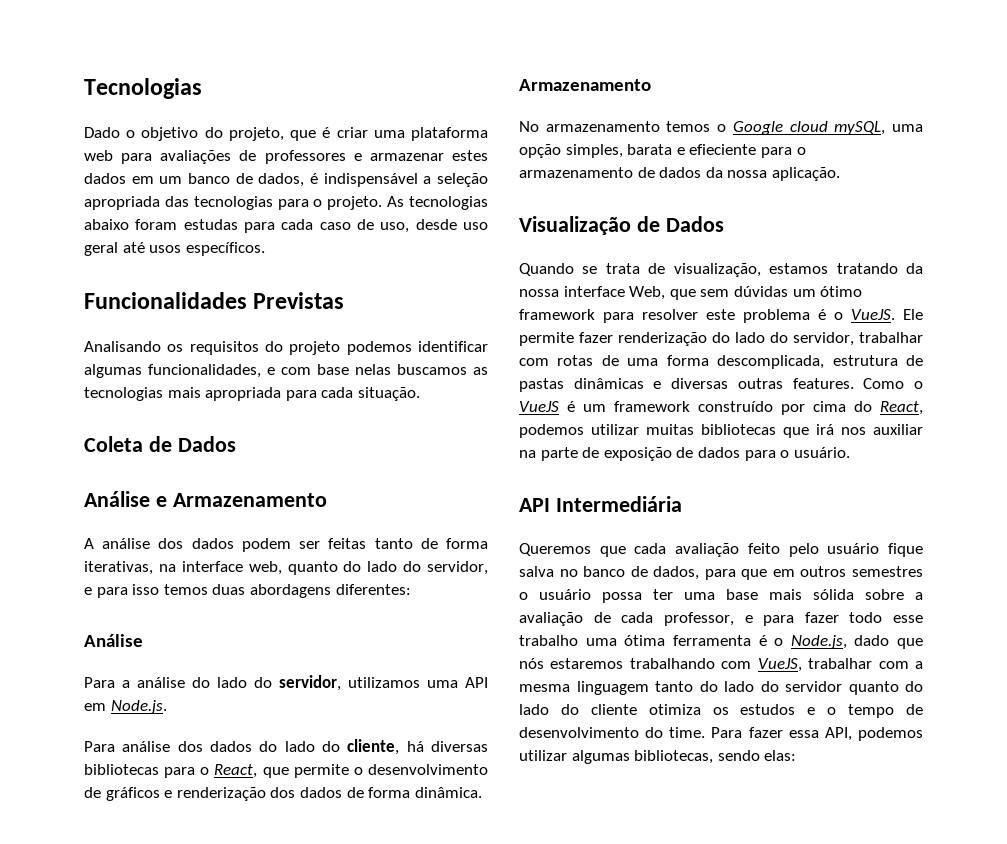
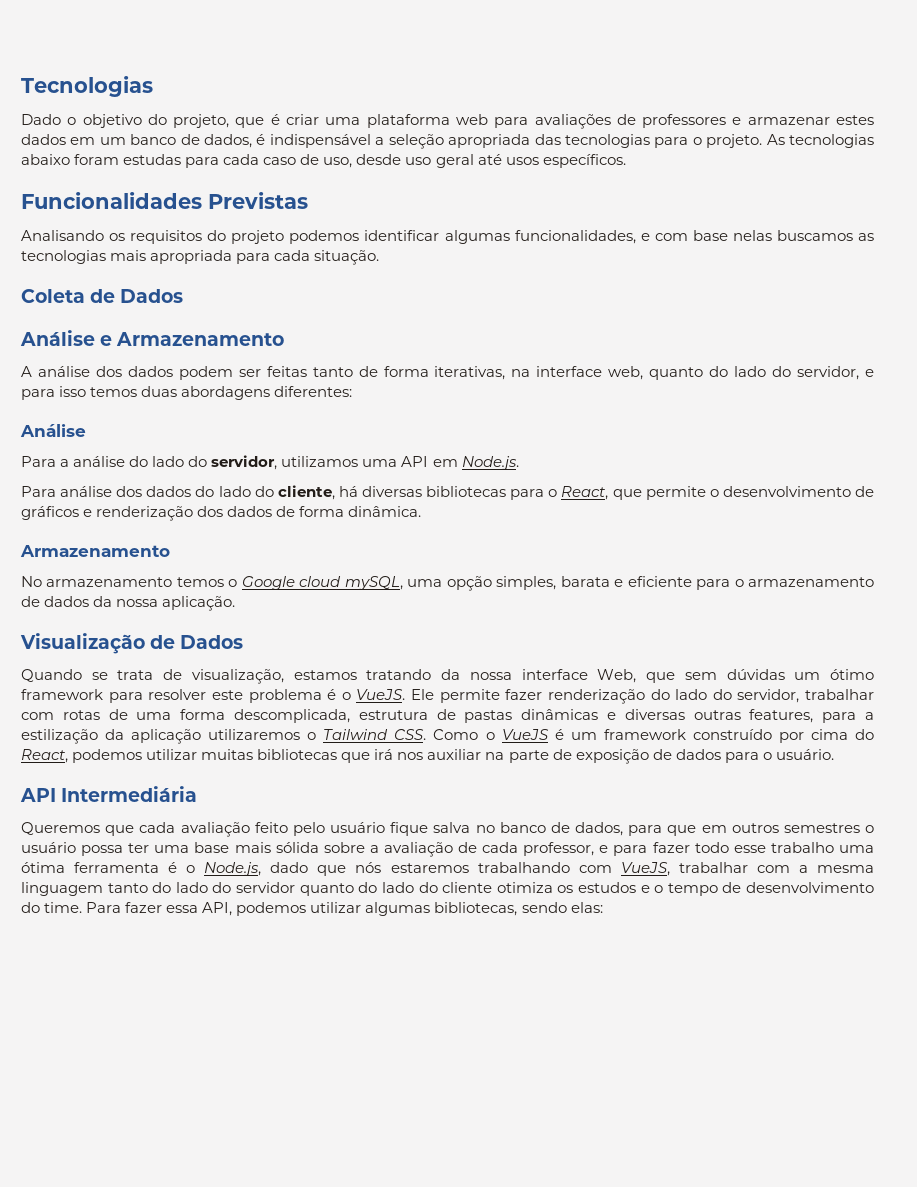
[689,144,757,155] efieciente -> [627,576,692,587] eficiente
[792,378,854,389] features. -> [749,709,874,723] [21,729,427,744] features, para a estilização da aplicação utilizaremos o Tailwind CSS.

